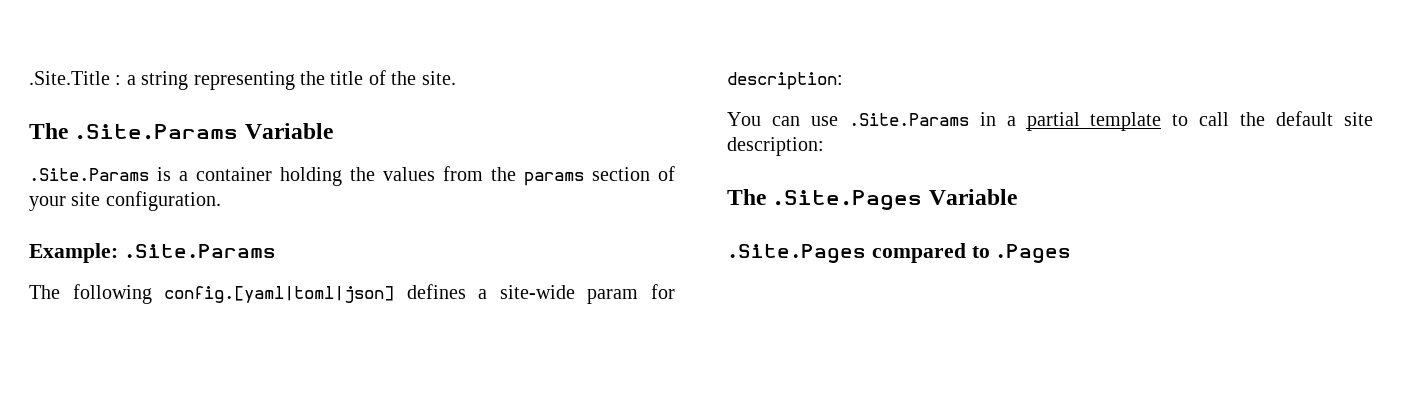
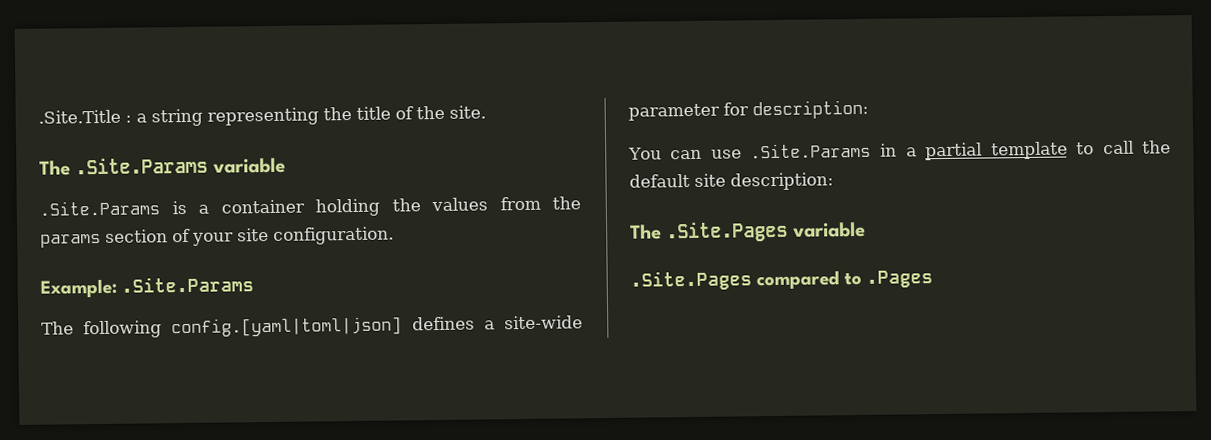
[244,123,333,139] Variable -> [212,157,286,174] variable
[587,289,639,304] param -> [628,103,720,121] parameter
[928,189,1017,205] Variable -> [792,221,866,238] variable

